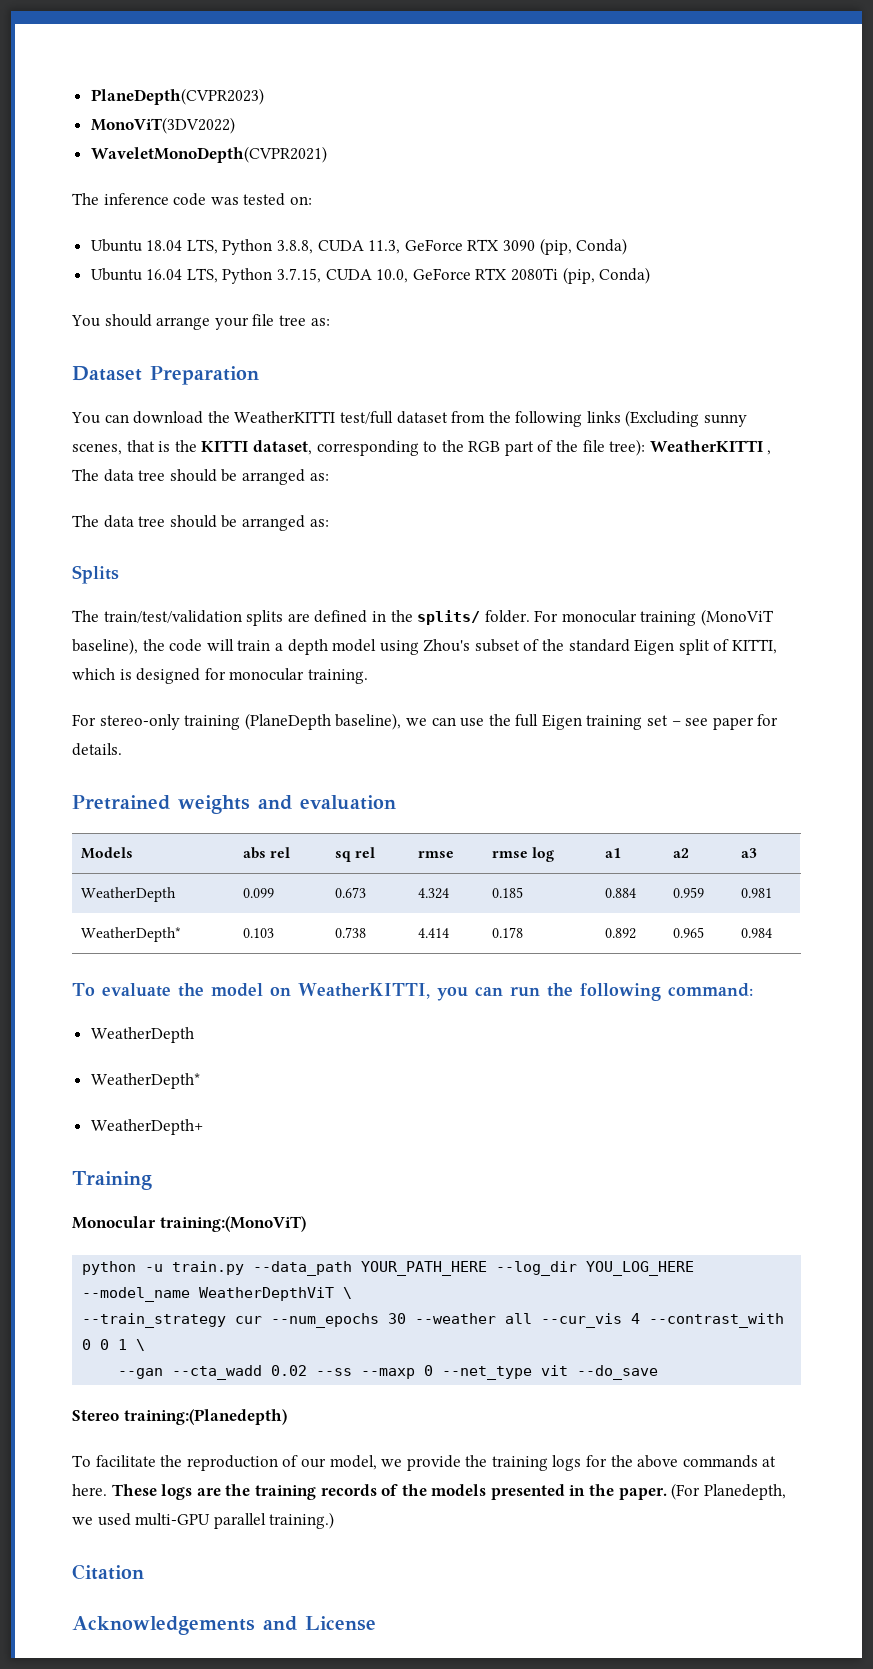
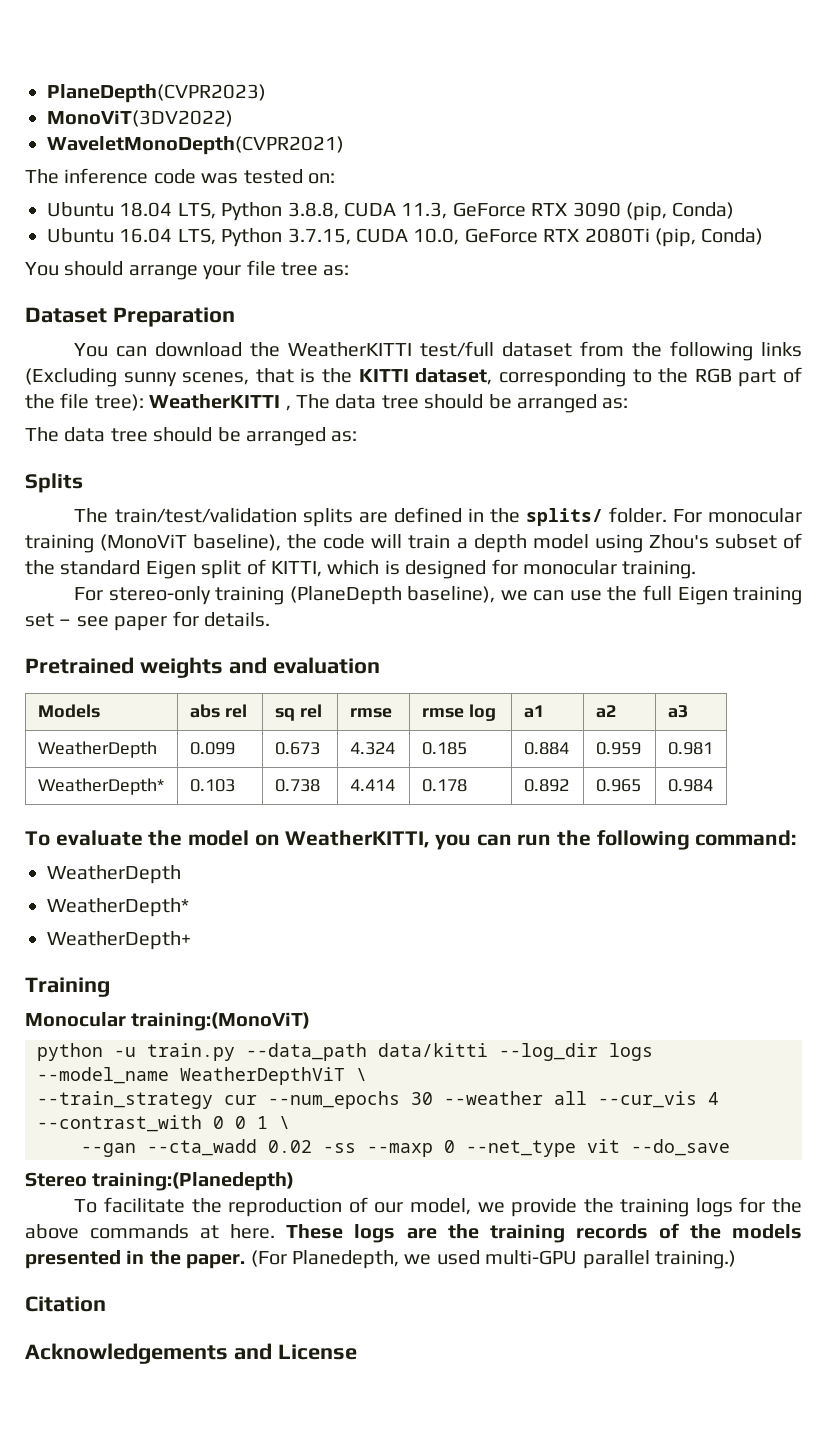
[361,1261,695,1276] YOUR_PATH_HERE --log_dir YOU_LOG_HERE -> [378,1043,653,1061] data/kitti --log_dir logs
[316,1368,353,1376] --ss -> [323,1143,356,1153] -ss

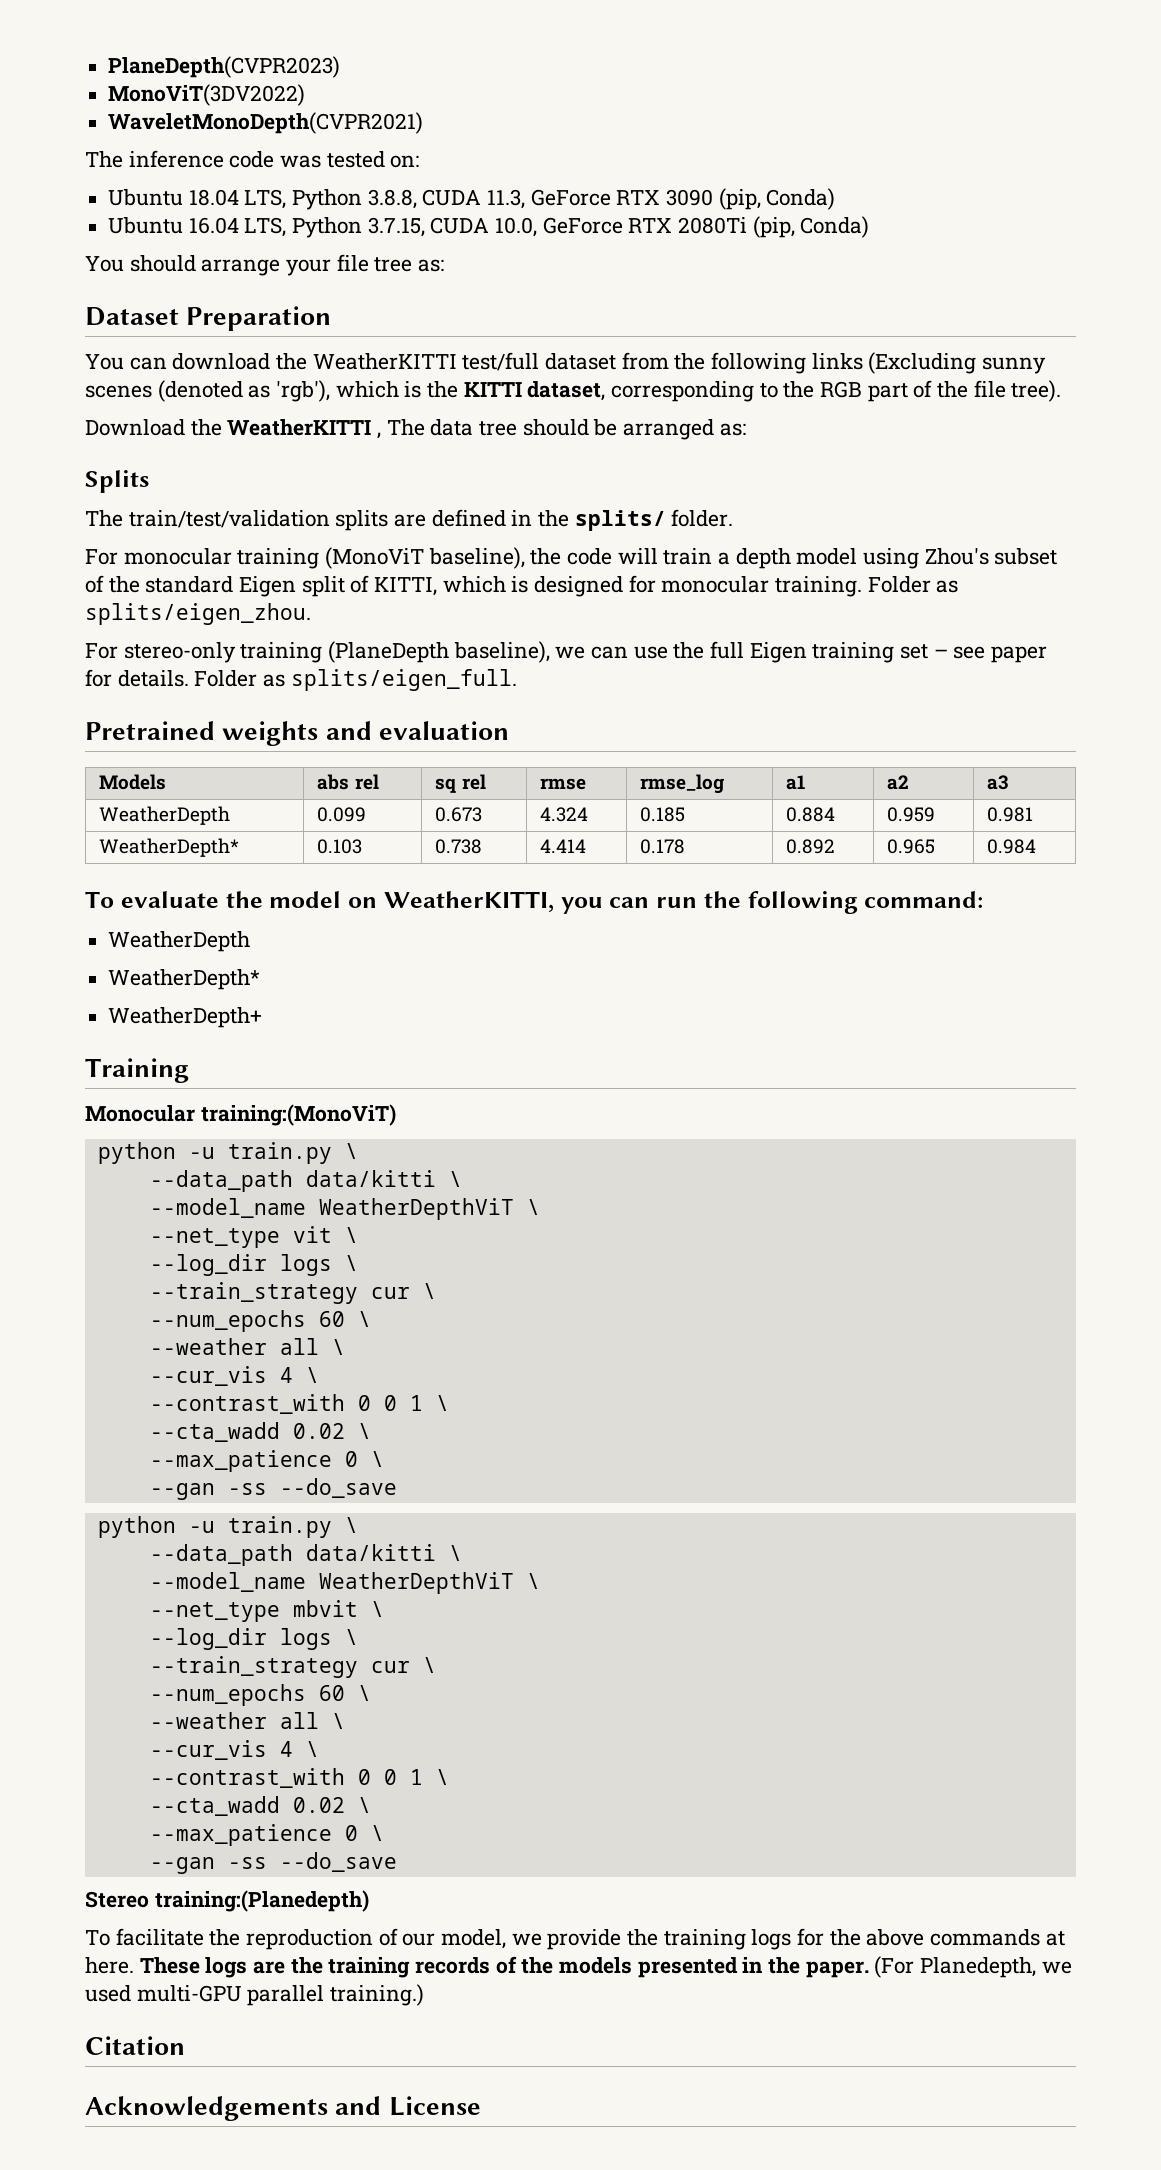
[182,368,294,385] scenes, that -> [85,380,399,402] scenes (denoted as 'rgb'), which
[94,394,144,411] tree): -> [1011,380,1062,402] [85,419,222,436] tree). // Download the
[25,427,358,446] // The data tree should be arranged as: -> (746, 429) none
(667, 515) none -> (734, 518) //
(697, 569) none -> [867,576,959,593] [85,603,311,625] Folder as splits/eigen_zhou.
(270, 619) none -> [194,669,517,691] Folder as splits/eigen_full.
[421,704,496,721] rmse log -> [640,774,725,794] rmse_log
[246,1043,653,1061] [37,1067,367,1085] [37,1091,719,1109] [37,1115,290,1132] [81,1139,620,1157] --data_path data/kitti --log_dir logs --model_name WeatherDepthViT \ // --train_strategy cur --num_epochs 30 --weather all --cur_vis 4 --contrast_with 0 0 1 \ // --gan --cta_wadd 0.02 -ss --maxp 0 --net_type vit -> [344,1143,358,1159] [149,1170,462,1192] [149,1198,540,1220] [149,1226,358,1248] [149,1254,358,1276] [149,1282,436,1304] [149,1310,371,1332] [149,1338,345,1355] [149,1366,319,1386] [149,1394,449,1414] [149,1422,371,1442] [149,1450,384,1472] [149,1478,397,1500] [97,1516,358,1538] [149,1544,462,1566] [149,1572,540,1594] [149,1600,384,1622] [149,1628,358,1650] [149,1656,436,1678] [149,1684,371,1706] [149,1712,345,1729] [149,1740,319,1760] [149,1768,449,1788] [149,1796,371,1816] [149,1824,384,1846] [149,1857,267,1874] \ // --data_path data/kitti \ // --model_name WeatherDepthViT \ // --net_type vit \ // --log_dir logs \ // --train_strategy cur \ // --num_epochs 60 \ // --weather all \ // --cur_vis 4 \ // --contrast_with 0 0 1 \ // --cta_wadd 0.02 \ // --max_patience 0 \ // --gan -ss --do_save // python -u train.py \ // --data_path data/kitti \ // --model_name WeatherDepthViT \ // --net_type mbvit \ // --log_dir logs \ // --train_strategy cur \ // --num_epochs 60 \ // --weather all \ // --cur_vis 4 \ // --contrast_with 0 0 1 \ // --cta_wadd 0.02 \ // --max_patience 0 \ // --gan -ss

